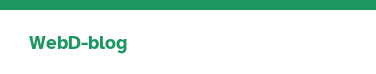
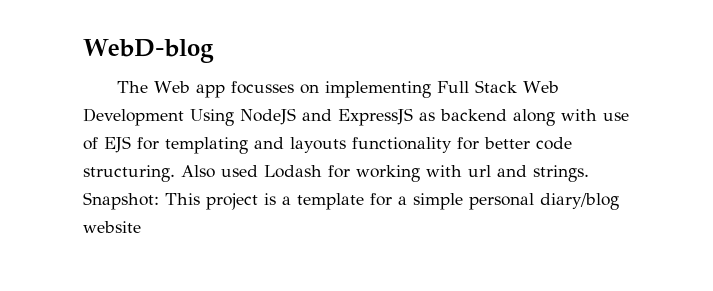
(127, 45) none -> [116,80,559,98] [83,108,629,126] [83,136,572,154] [83,165,589,182] [83,192,619,210] [83,221,141,233] // The Web app focusses on implementing Full Stack Web Development Using NodeJS and ExpressJS as backend along with use of EJS for templating and layouts functionality for better code structuring. Also used Lodash for working with url and strings. Snapshot: This project is a template for a simple personal diary/blog website

